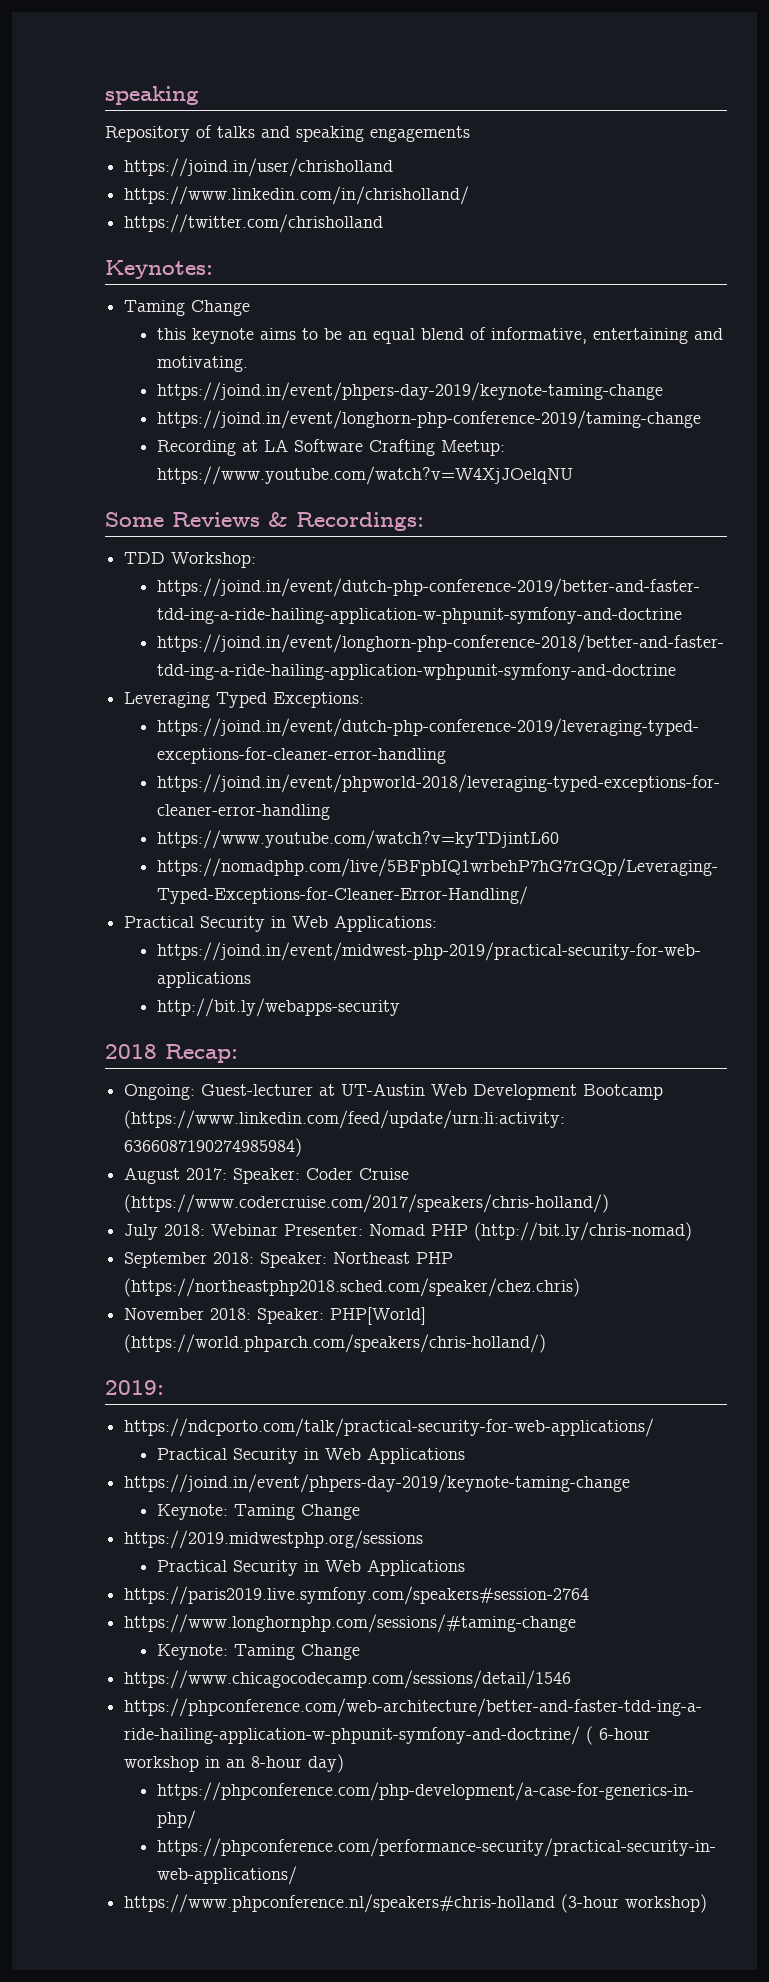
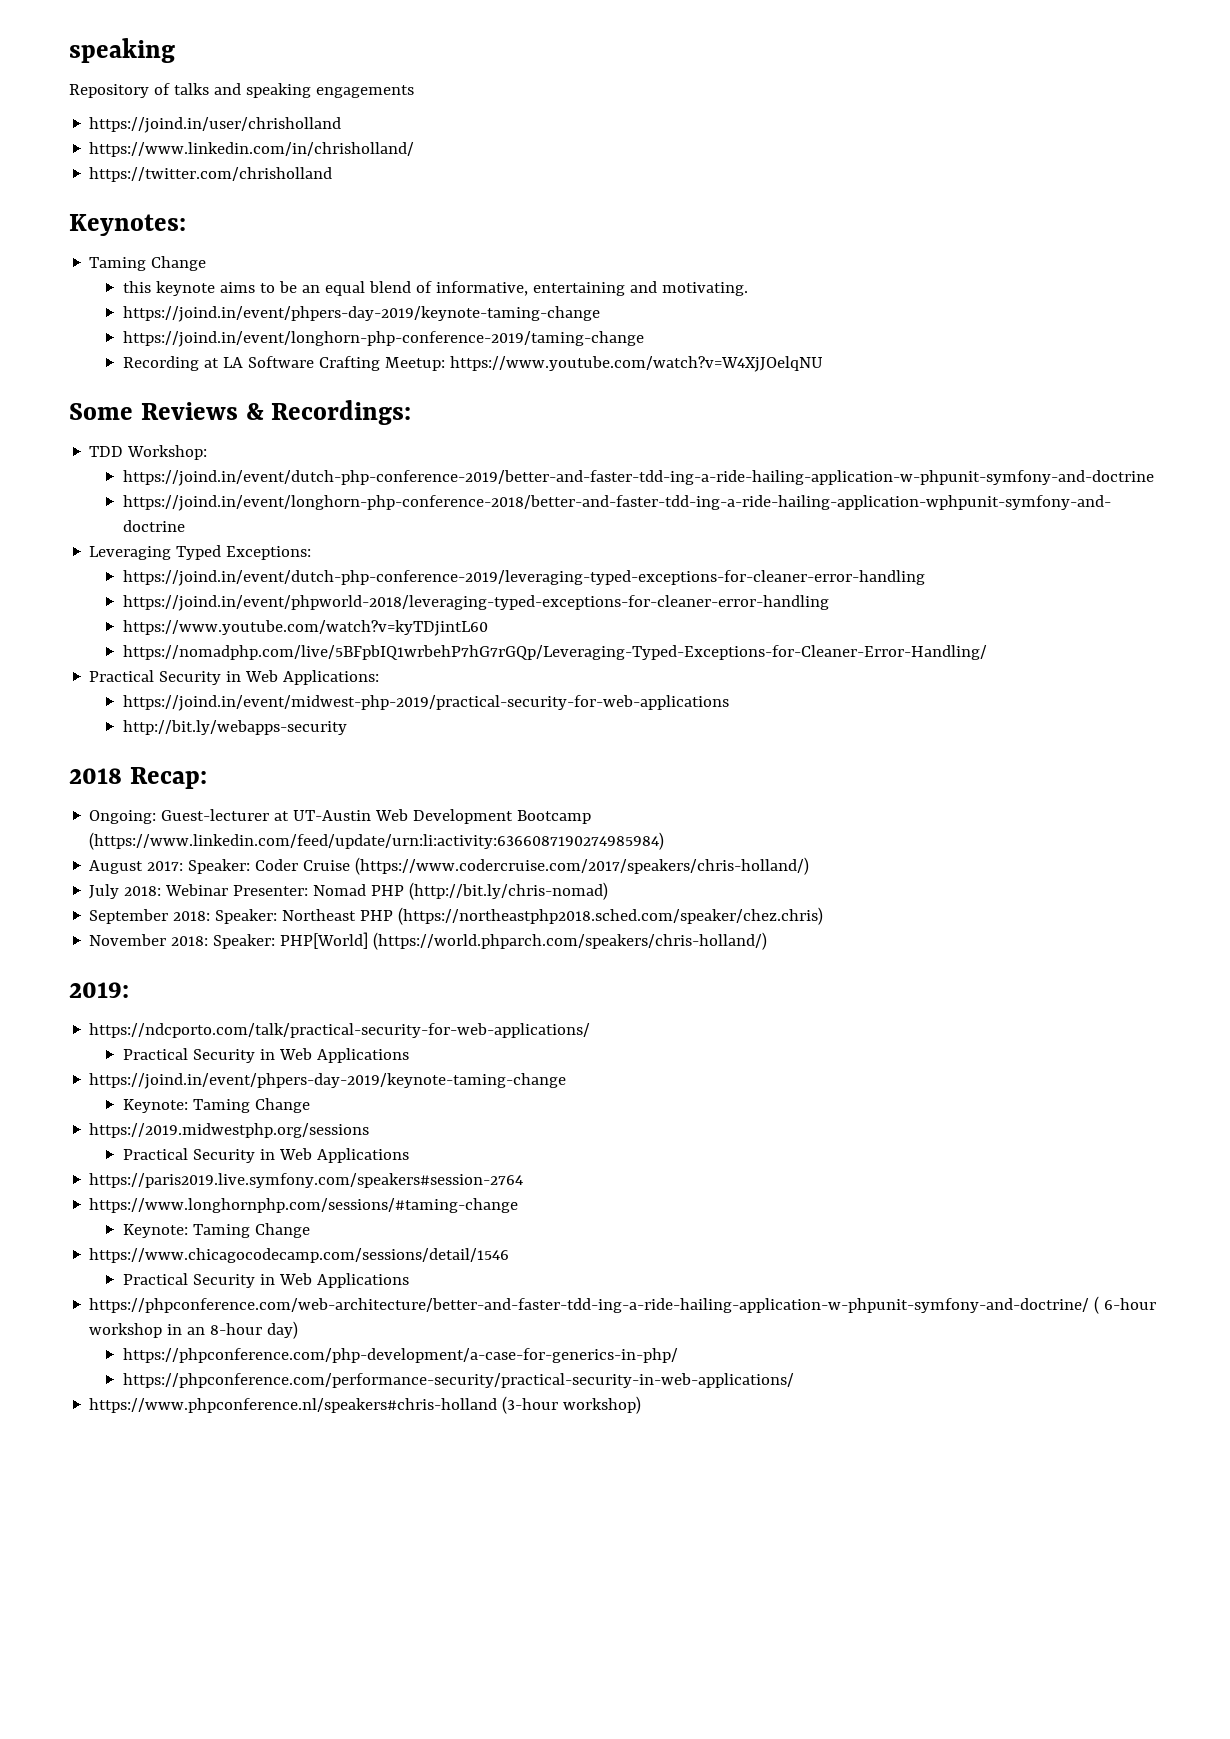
(572, 1679) none -> [122,1273,409,1288] // Practical Security in Web Applications

